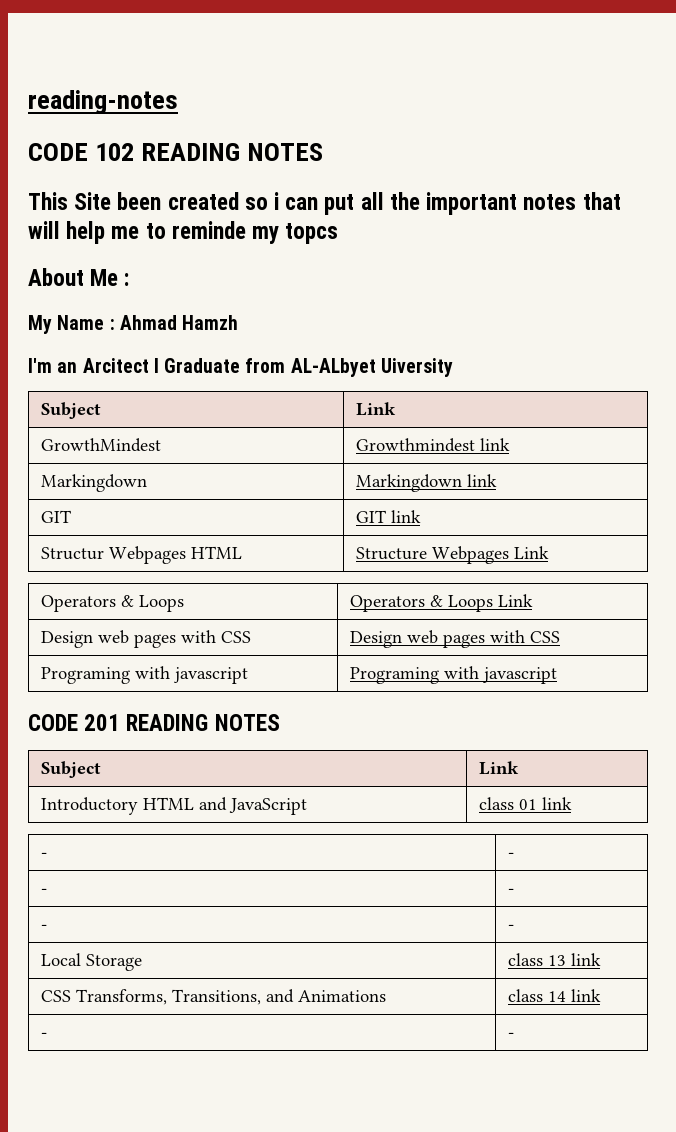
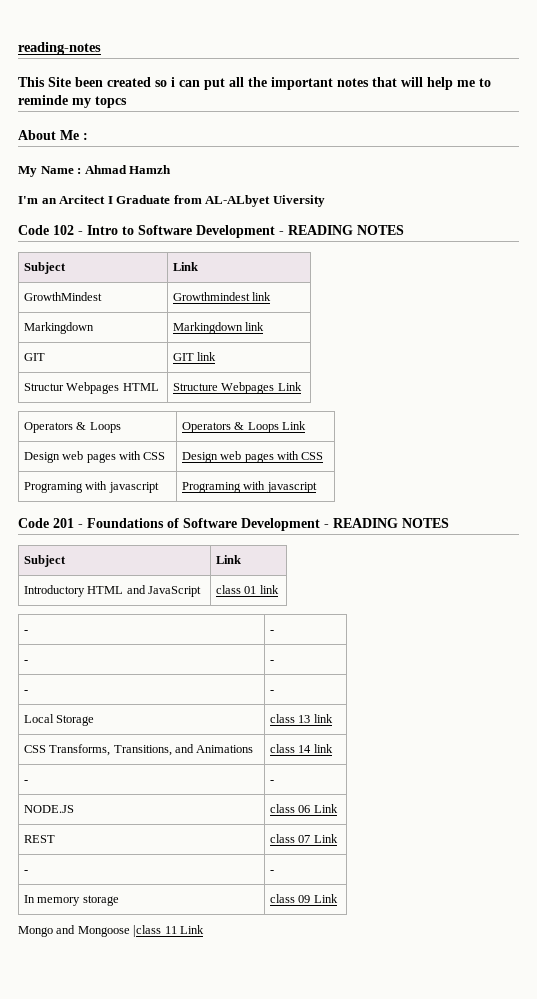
[28,143,324,161] // CODE 102 READING NOTES -> (101, 48) none
(453, 367) none -> [18,225,404,238] // Code 102 - Intro to Software Development - READING NOTES
[28,714,121,731] CODE 201 -> [18,518,329,531] Code 201 - Foundations of Software Development -
(515, 1035) none -> [23,805,74,813] [269,804,338,813] [23,835,55,843] [269,834,338,843] [23,870,28,873] [269,870,274,873] [23,895,119,906] [269,894,338,903] [18,925,204,937] // NODE.JS | class 06 Link // REST | class 07 Link // - | - // In memory storage | class 09 Link // Mongo and Mongoose |class 11 Link

